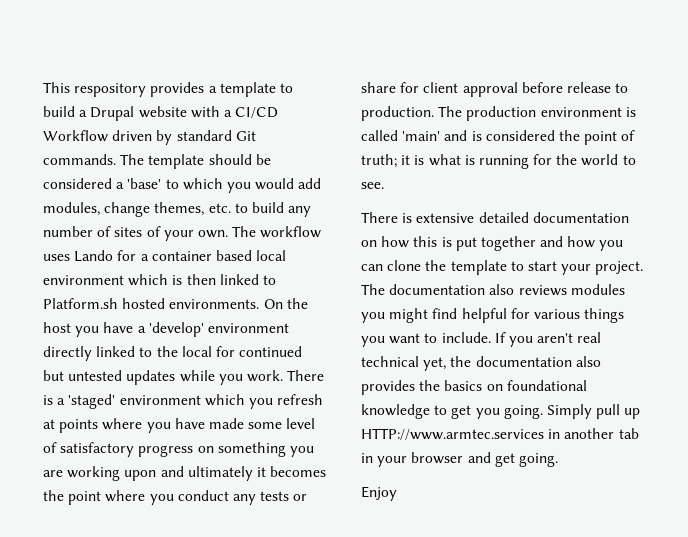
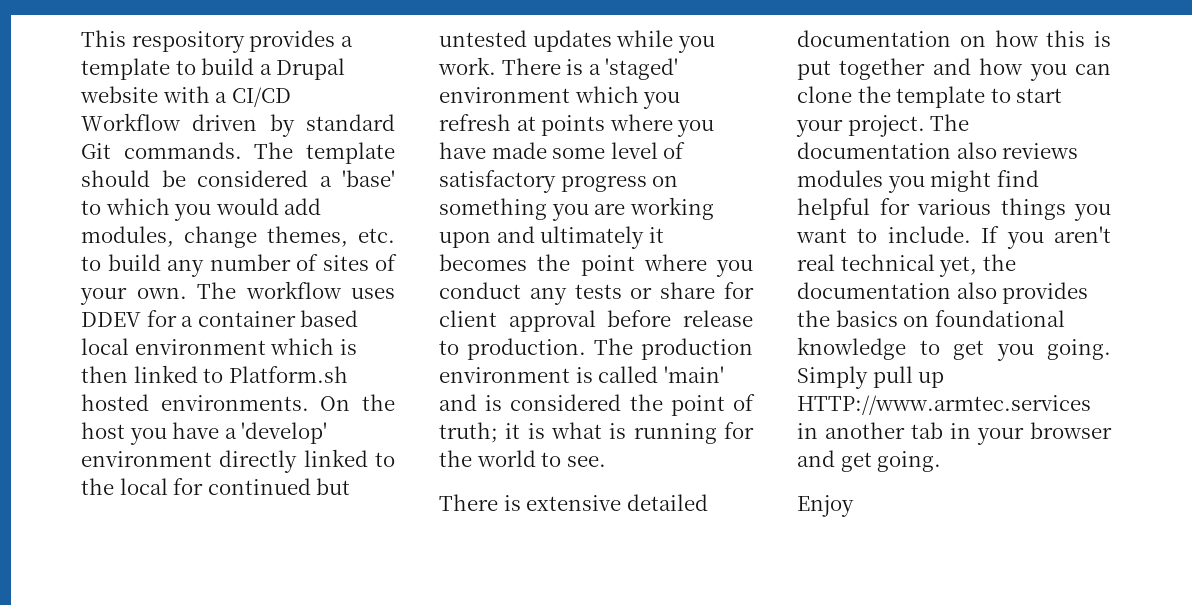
[74,250,114,262] Lando -> [81,312,141,327] DDEV

